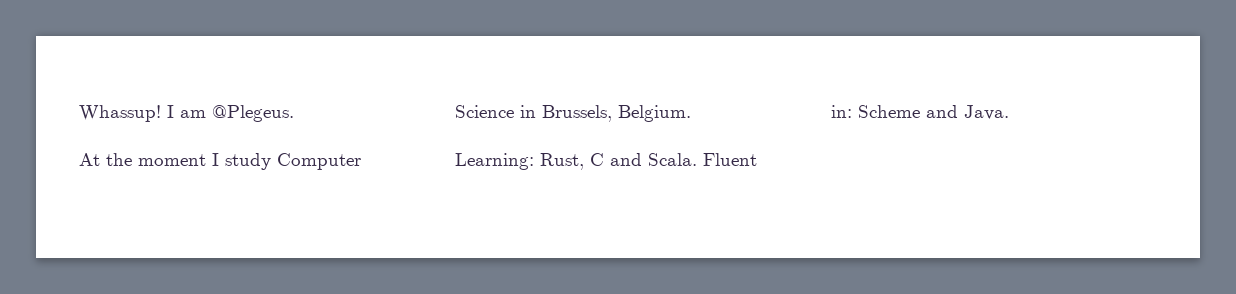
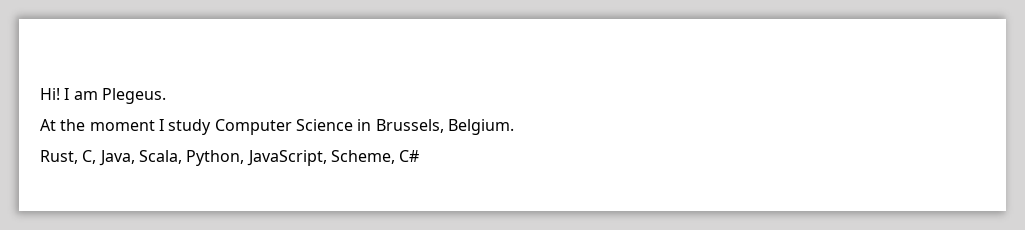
[79,105,161,122] Whassup! -> [40,88,60,100] Hi!
[212,105,294,122] @Plegeus. -> [101,88,166,104] Plegeus.
[455,153,757,170] [831,105,1009,120] Learning: Rust, C and Scala. Fluent in: Scheme and Java. -> [40,150,420,166] Rust, C, Java, Scala, Python, JavaScript, Scheme, C#

